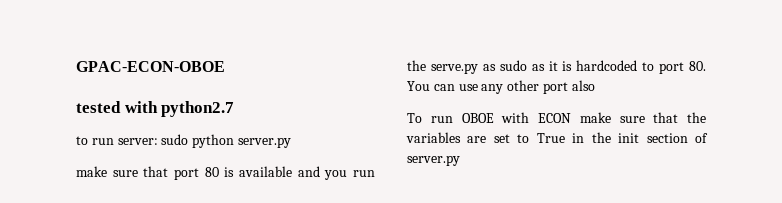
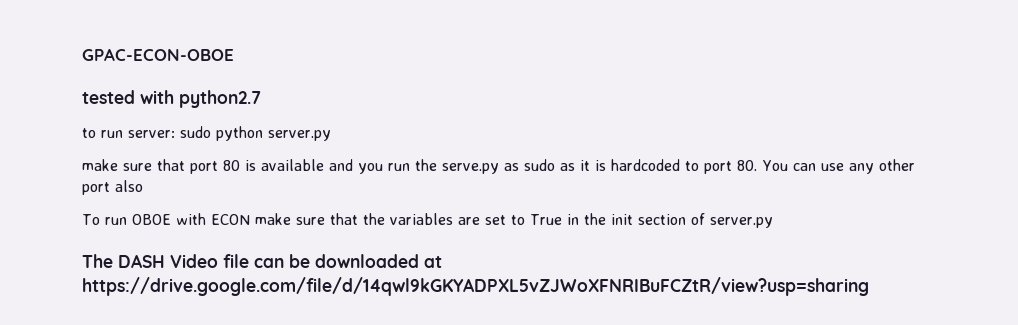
(460, 160) none -> [82,254,442,268] [82,277,869,296] // The DASH Video file can be downloaded at https://drive.google.com/file/d/14qwl9kGKYADPXL5vZJWoXFNRIBuFCZtR/view?usp=sharing

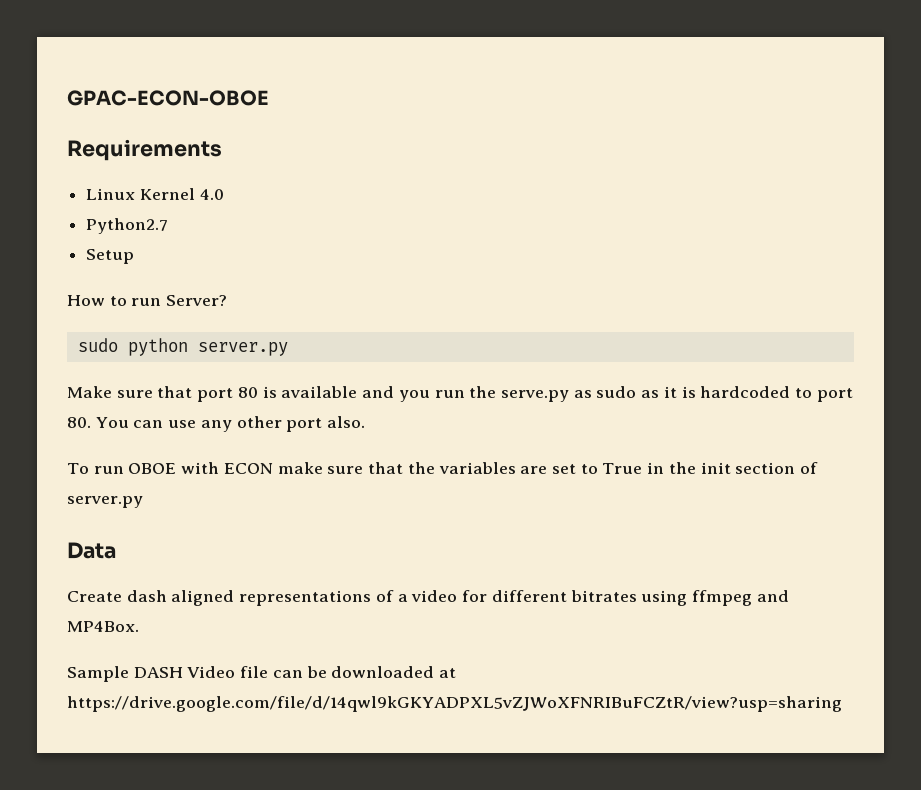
[82,90,261,108] tested with python2.7 // -> [67,139,222,161] [86,188,224,200] [86,218,169,234] [86,249,135,264] [67,295,105,306] Requirements // Linux Kernel 4.0 // Python2.7 // Setup // How
[128,130,175,138] server: -> [166,295,228,306] Server? //
[82,159,118,171] make -> [67,386,112,398] Make
[115,180,143,192] also -> [327,416,366,428] also.
[82,254,113,268] The -> [67,542,116,559] [67,590,789,606] [67,621,139,632] [67,666,129,682] Data // Create dash aligned representations of a video for different bitrates using ffmpeg and MP4Box. // Sample

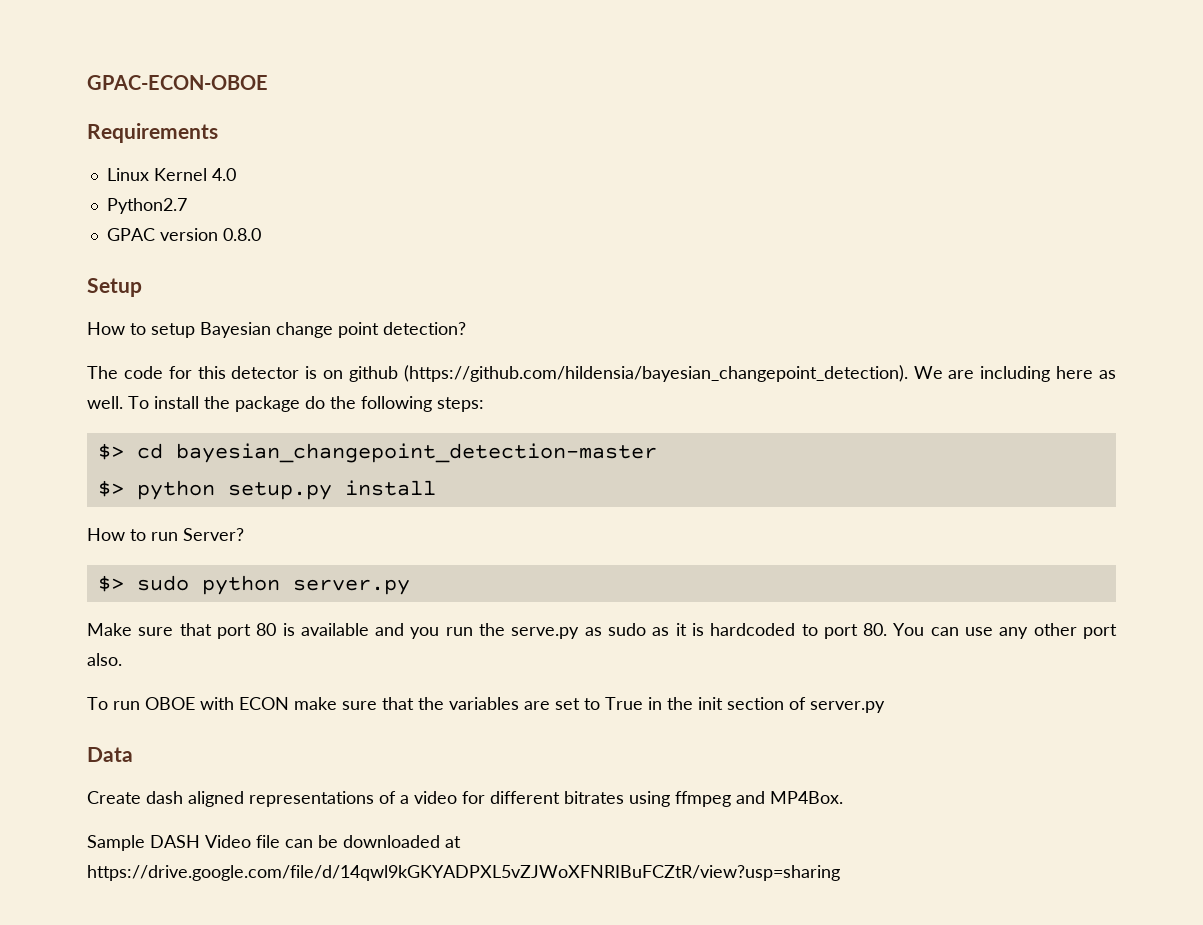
[86,249,135,264] Setup -> [106,228,261,241] [87,278,142,297] [87,322,466,338] [87,365,1116,382] [87,396,484,412] [97,443,657,463] [97,480,436,500] GPAC version 0.8.0 // Setup // How to setup Bayesian change point detection? // The code for this detector is on github (https://github.com/hildensia/bayesian_changepoint_detection). We are including here as well. To install the package do the following steps: // $> cd bayesian_changepoint_detection-master // $> python setup.py install
(228, 300) none -> [97,575,124,592] $>

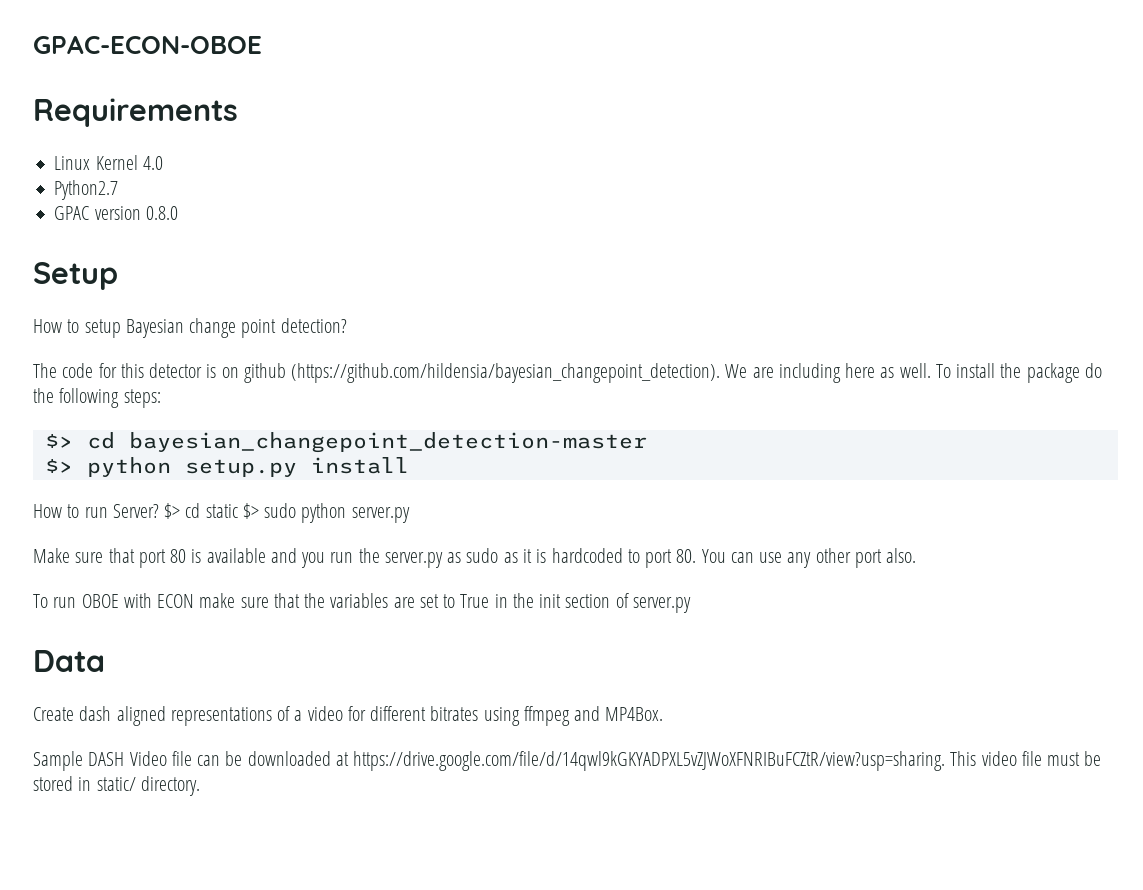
(244, 534) // -> [164,503,238,519] $> cd static
[511,627,580,639] serve.py -> [384,552,443,568] server.py
[87,865,840,881] https://drive.google.com/file/d/14qwl9kGKYADPXL5vZJWoXFNRIBuFCZtR/view?usp=sharing -> [353,751,1102,771] [33,776,200,796] https://drive.google.com/file/d/14qwl9kGKYADPXL5vZJWoXFNRIBuFCZtR/view?usp=sharing. This video file must be stored in static/ directory.

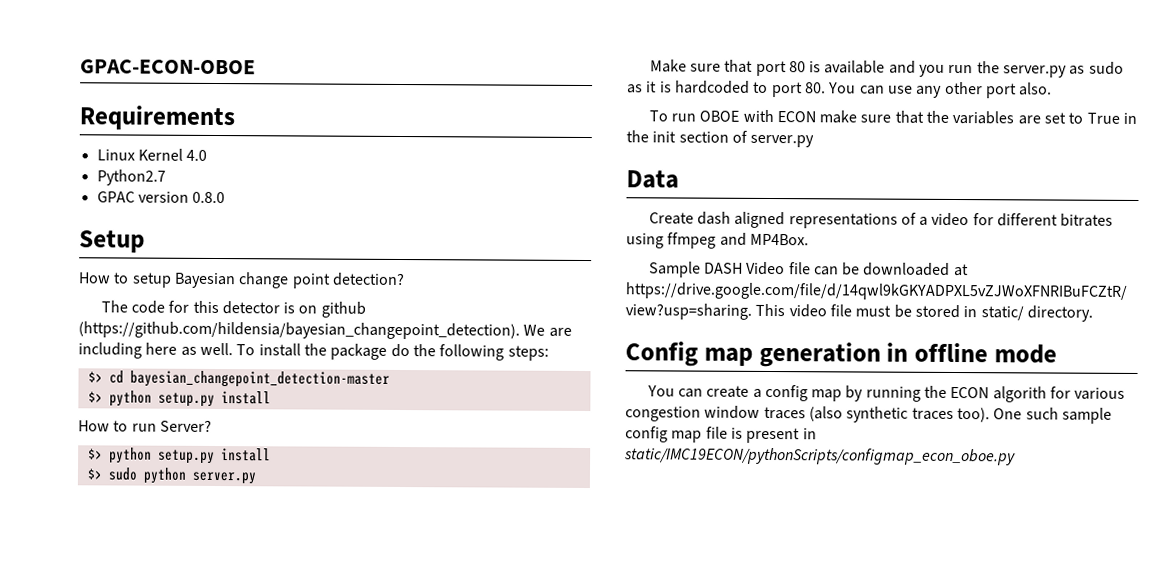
[164,503,238,519] $> cd static -> [87,447,271,464] // $> python setup.py install //
(200, 786) none -> [625,341,1057,368] [646,384,1126,403] [625,405,1112,424] [625,426,817,444] [624,447,1016,466] // Config map generation in offline mode // You can create a config map by running the ECON algorith for various congestion window traces (also synthetic traces too). One such sample config map file is present in static/IMC19ECON/pythonScripts/configmap_econ_oboe.py

